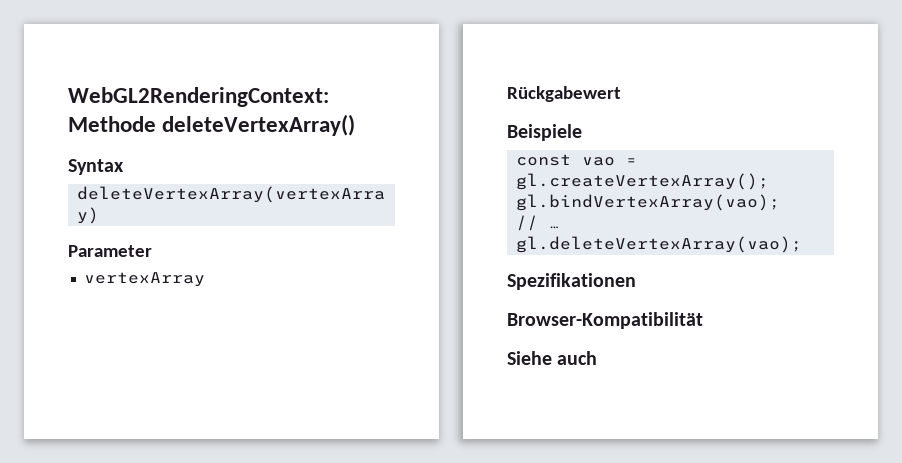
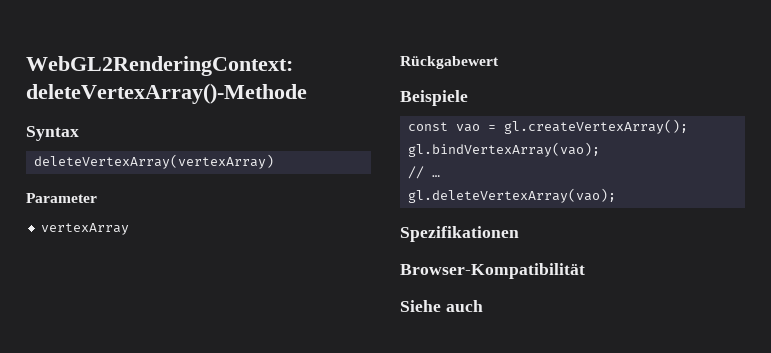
[68,114,356,136] Methode deleteVertexArray() -> [26,83,307,104] deleteVertexArray()-Methode

